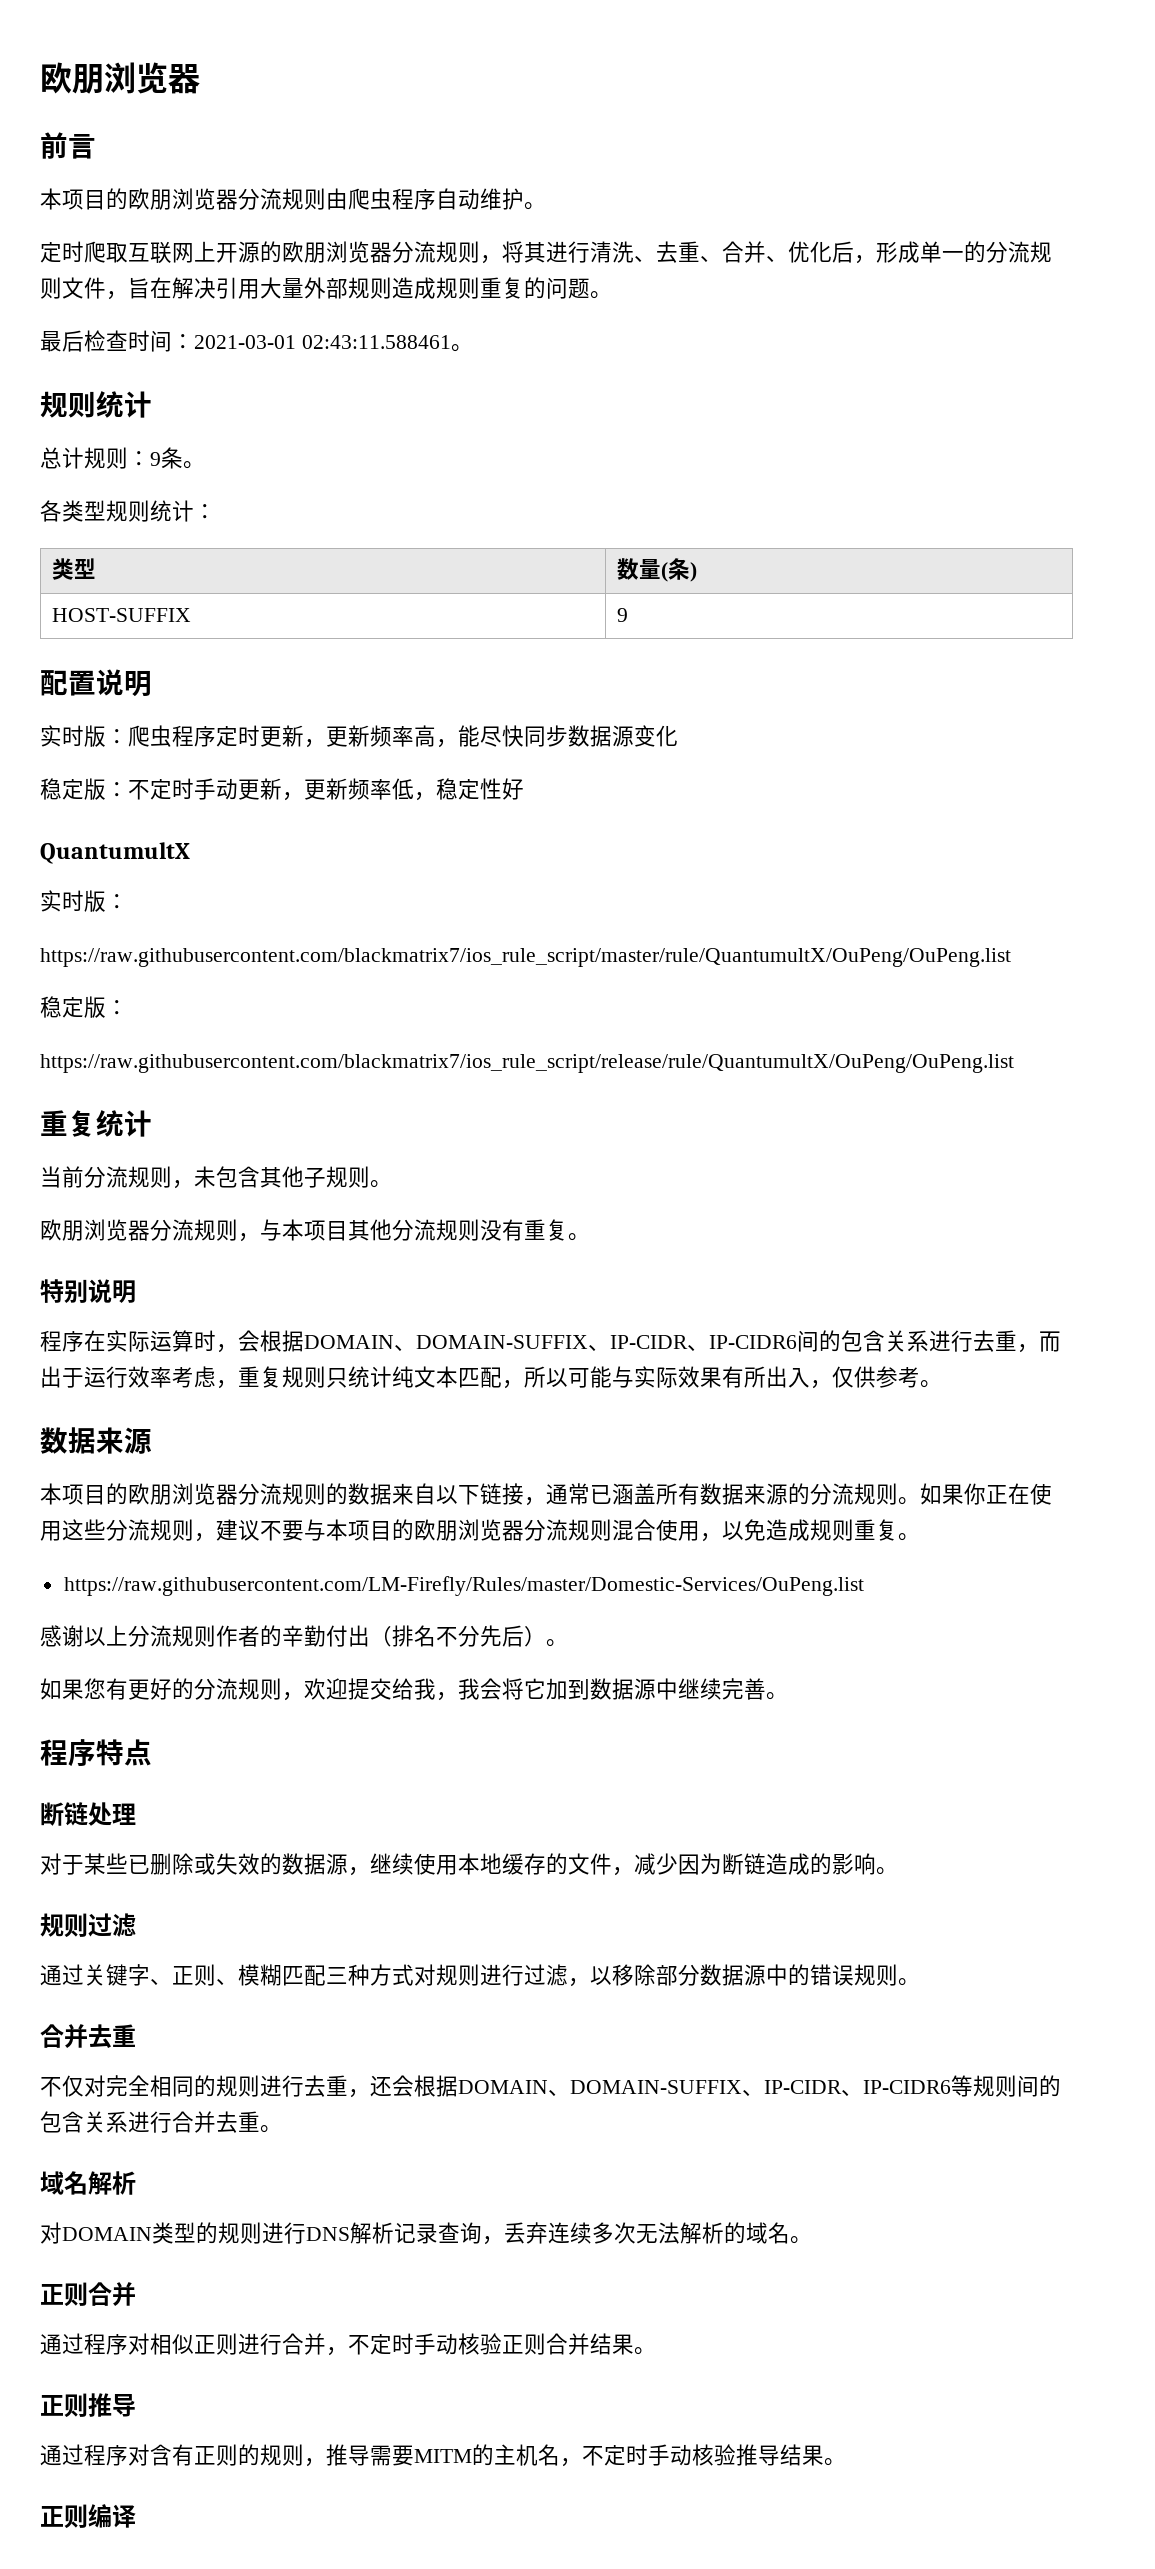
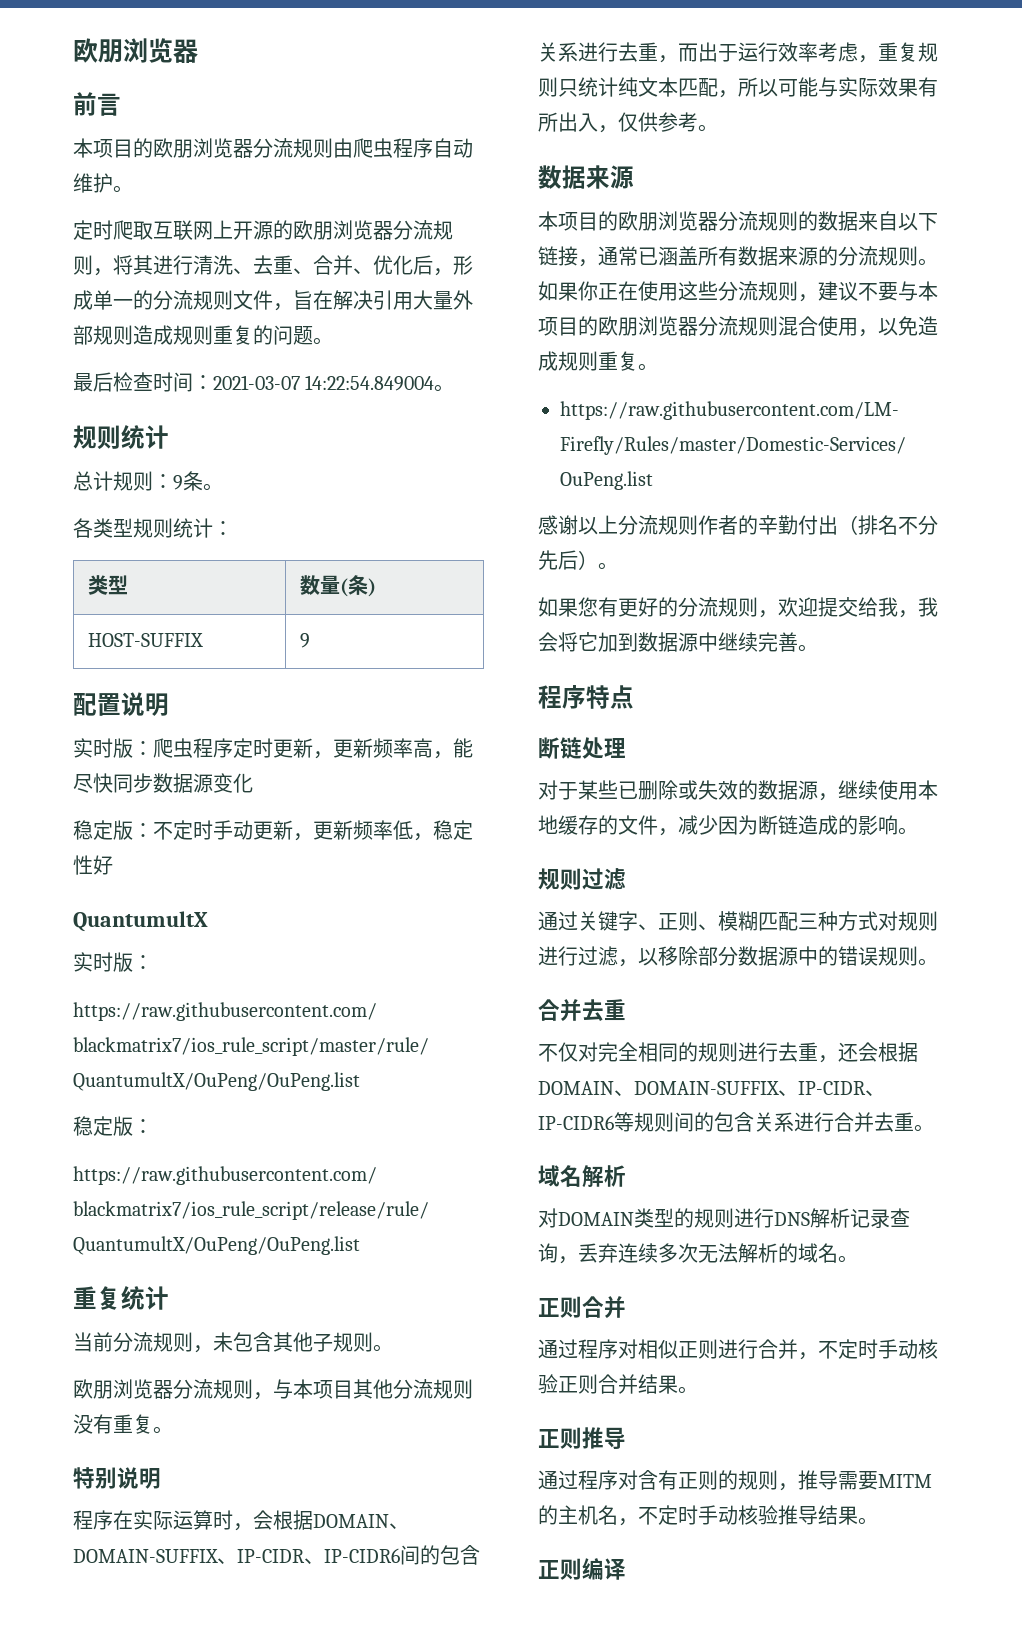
[194,335,451,349] 2021-03-01 02:43:11.588461 -> [213,375,435,391] 2021-03-07 14:22:54.849004

